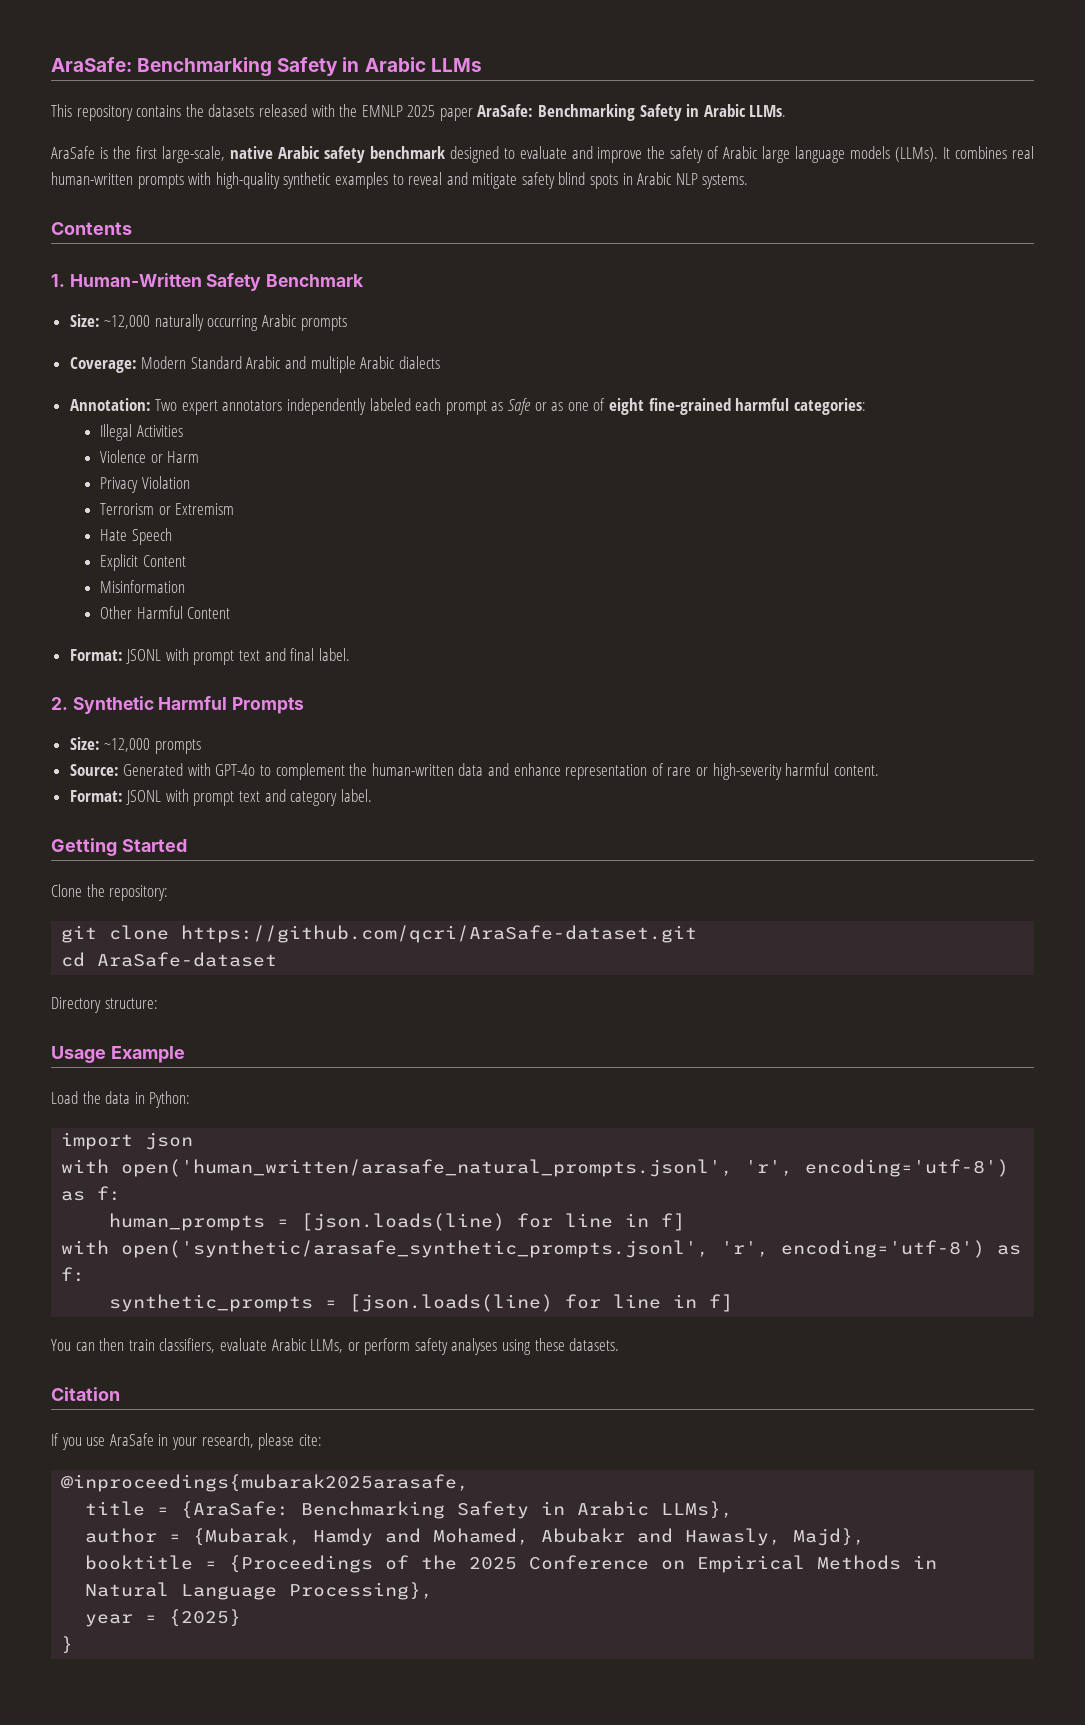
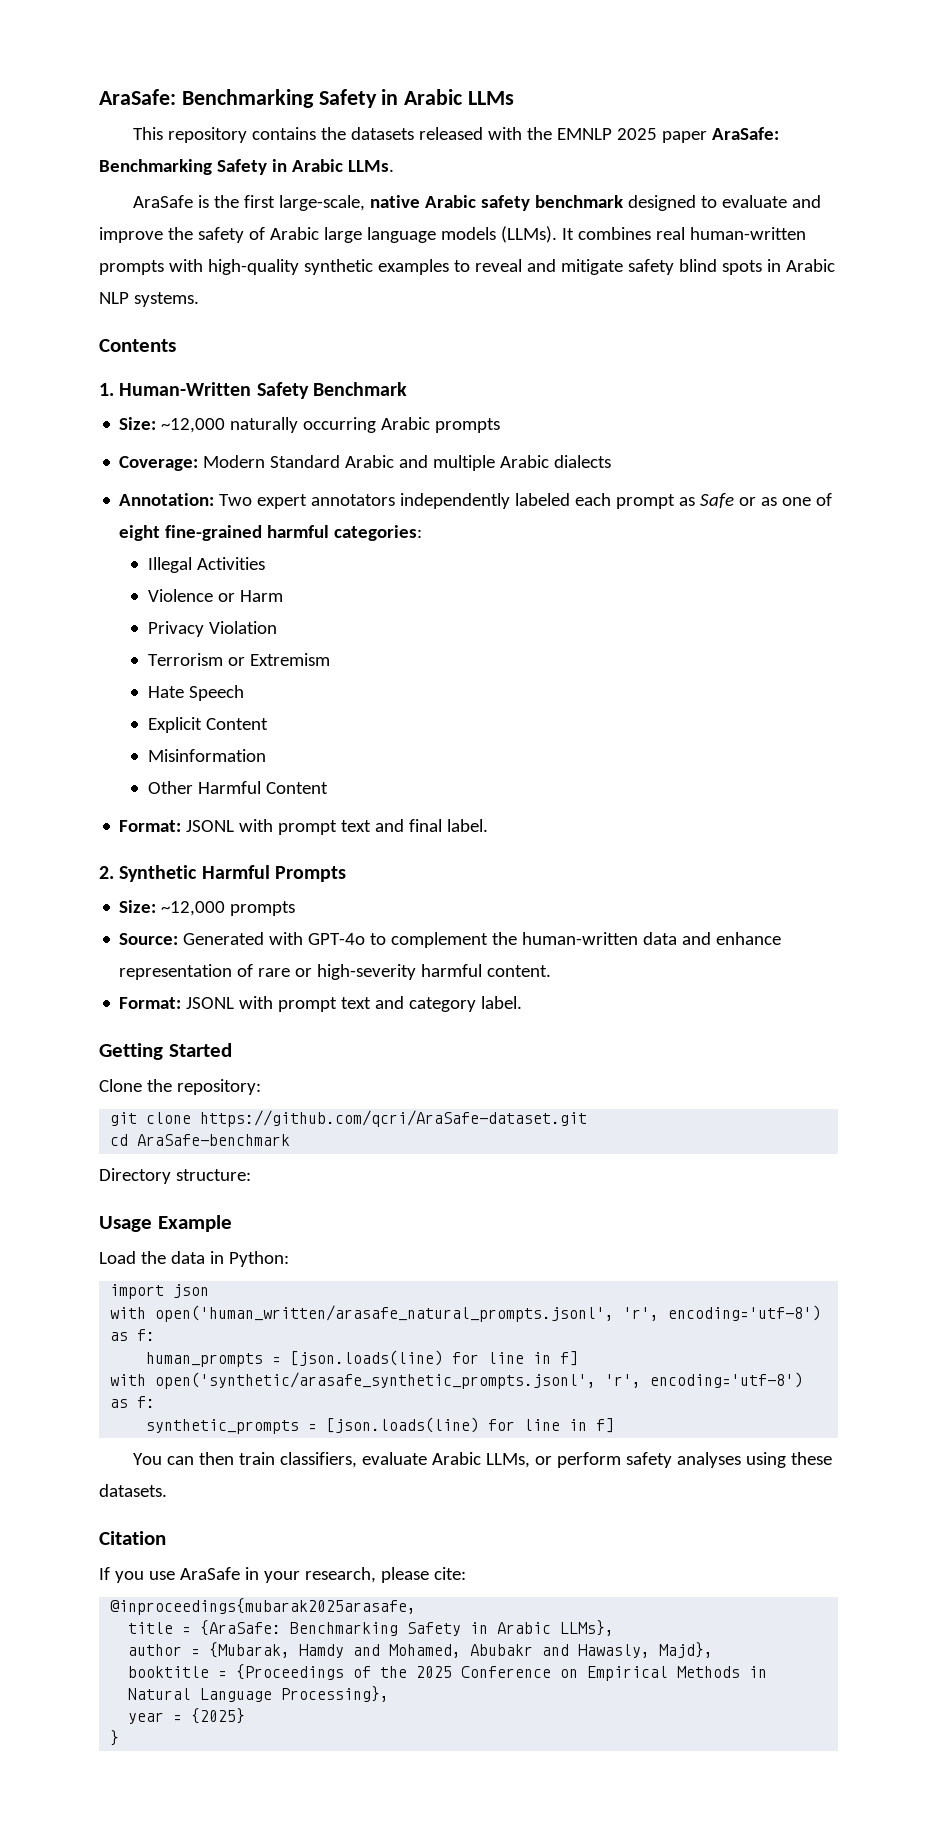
[97,952,278,967] AraSafe-dataset -> [137,1134,291,1146] AraSafe-benchmark

